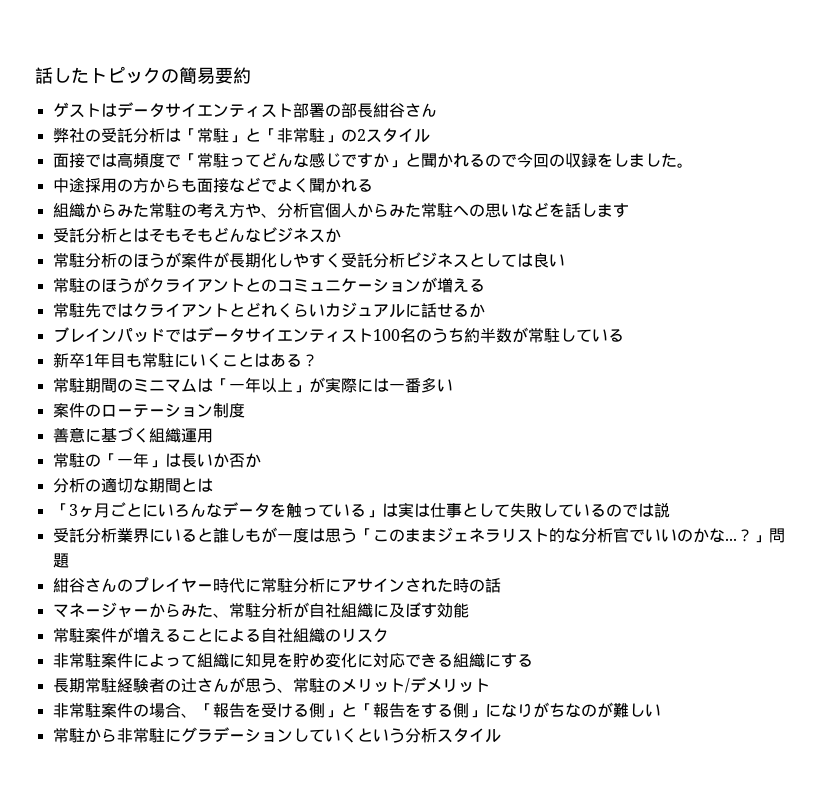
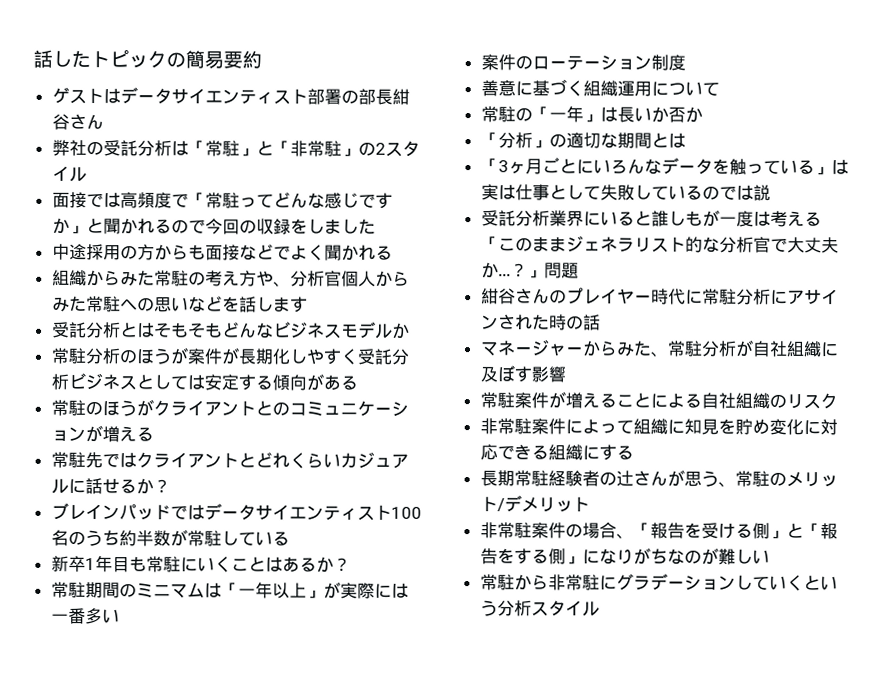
[676,163,693,168] 。 -> (376, 226) none
(325, 236) none -> [340,321,393,339] モデル
[532,253,565,268] 良い -> [203,373,358,391] 安定する傾向がある
(485, 310) none -> [152,479,171,494] ？
(302, 360) none -> [315,556,334,573] か
(213, 435) none -> [650,81,720,97] について
[52,478,85,493] 分析 -> [480,132,550,149] 「分析」
[324,528,357,543] 思う -> [769,210,822,227] 考える
[644,528,725,543] いいのかな -> [786,236,839,254] [480,262,499,279] 大丈夫か
[436,603,469,618] 効能 -> [530,366,566,383] 影響

